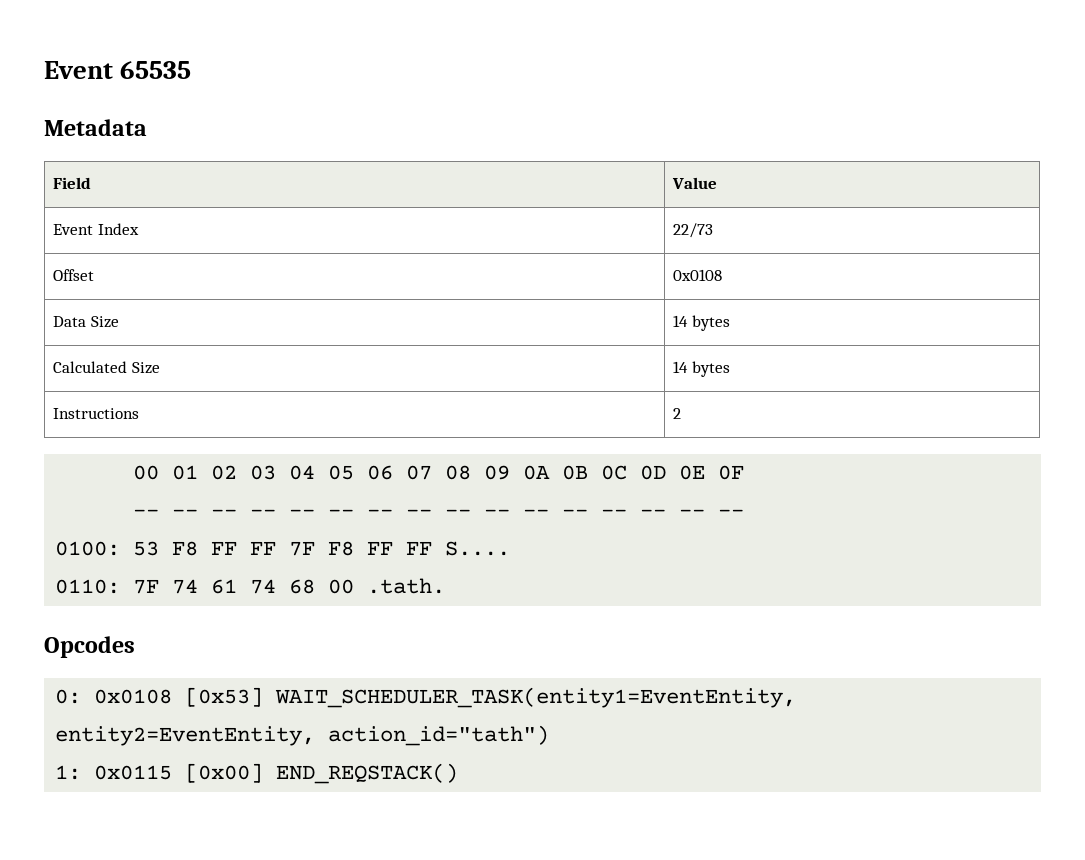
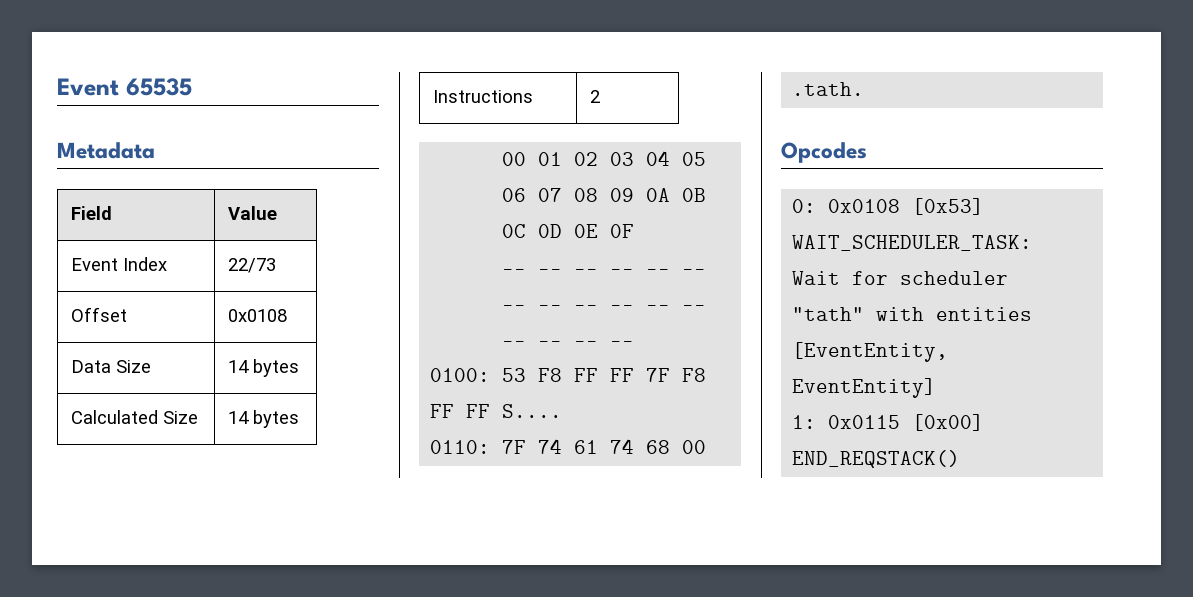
[275,687,797,708] [55,725,550,746] WAIT_SCHEDULER_TASK(entity1=EventEntity, entity2=EventEntity, action_id="tath") -> [792,235,1033,251] [792,271,1009,286] [792,307,1033,321] [792,342,949,362] [792,378,937,398] WAIT_SCHEDULER_TASK: Wait for scheduler "tath" with entities [EventEntity, EventEntity]

